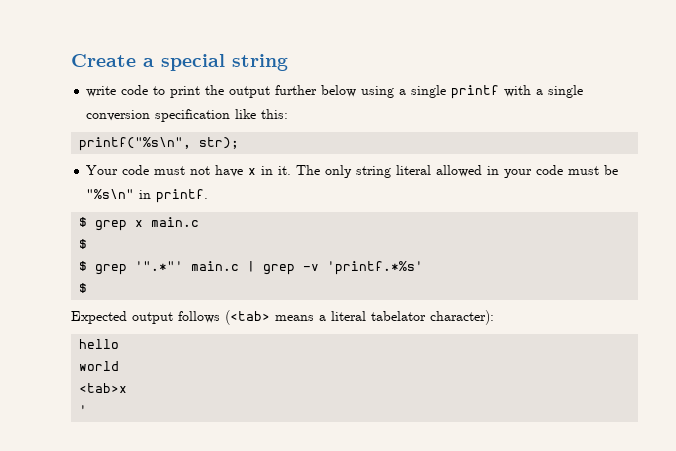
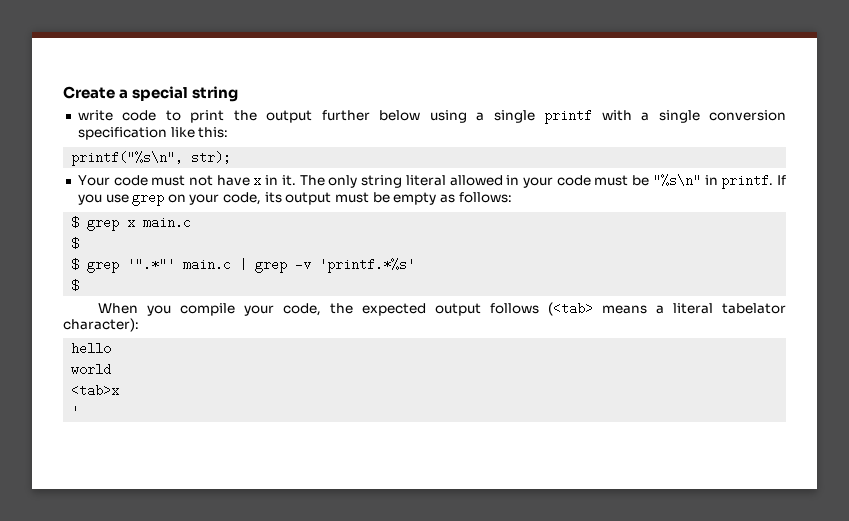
(209, 196) none -> [776,175,786,185] [77,191,512,206] If you use grep on your code, its output must be empty as follows:
[71,311,127,324] Expected -> [97,303,426,316] When you compile your code, the expected

